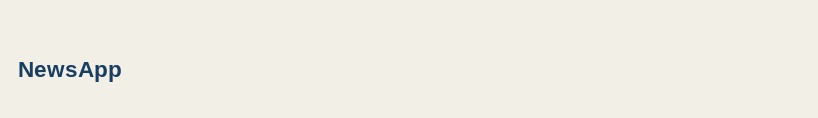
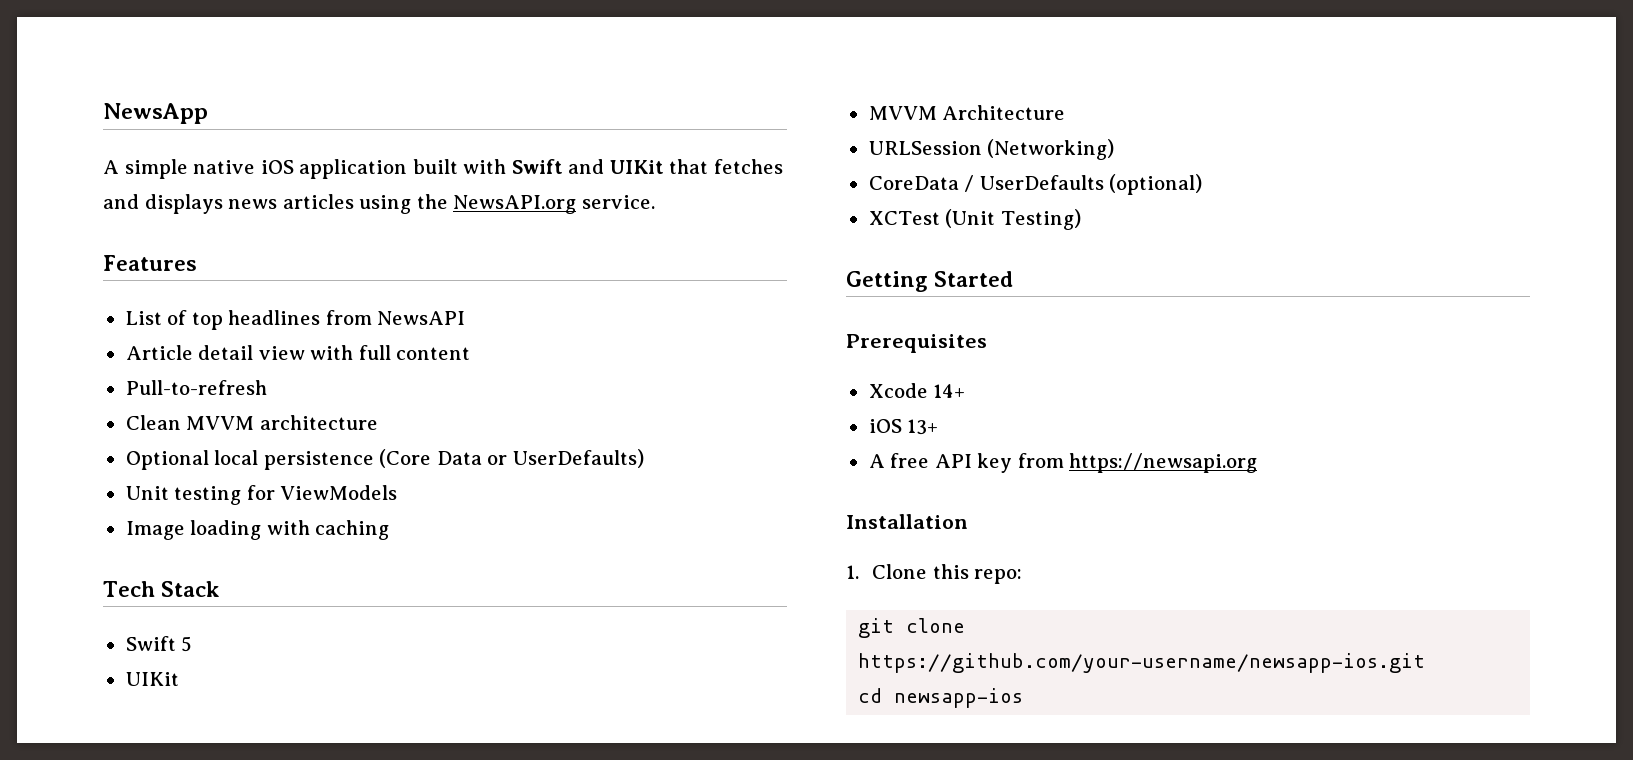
(122, 72) none -> [103,159,783,179] [103,194,655,214] [103,255,197,271] [125,310,466,330] [125,345,471,360] [125,380,267,395] [125,415,378,430] [125,449,644,470] [125,485,398,505] [125,520,390,540] [103,581,221,597] [125,636,193,652] [125,672,179,686] [868,105,1066,120] [868,139,1115,160] [868,174,1203,195] [868,209,1081,230] [846,271,1014,292] [846,334,987,353] [868,383,966,398] [868,419,939,435] [868,453,1258,473] [846,514,968,529] [846,564,1023,584] [858,618,966,638] [858,653,1426,673] [858,688,1024,708] // A simple native iOS application built with Swift and UIKit that fetches and displays news articles using the NewsAPI.org service. // Features // List of top headlines from NewsAPI // Article detail view with full content // Pull-to-refresh // Clean MVVM architecture // Optional local persistence (Core Data or UserDefaults) // Unit testing for ViewModels // Image loading with caching // Tech Stack // Swift 5 // UIKit // MVVM Architecture // URLSession (Networking) // CoreData / UserDefaults (optional) // XCTest (Unit Testing) // Getting Started // Prerequisites // Xcode 14+ // iOS 13+ // A free API key from https://newsapi.org // Installation // 1. Clone this repo: // git clone https://github.com/your-username/newsapp-ios.git // cd newsapp-ios

